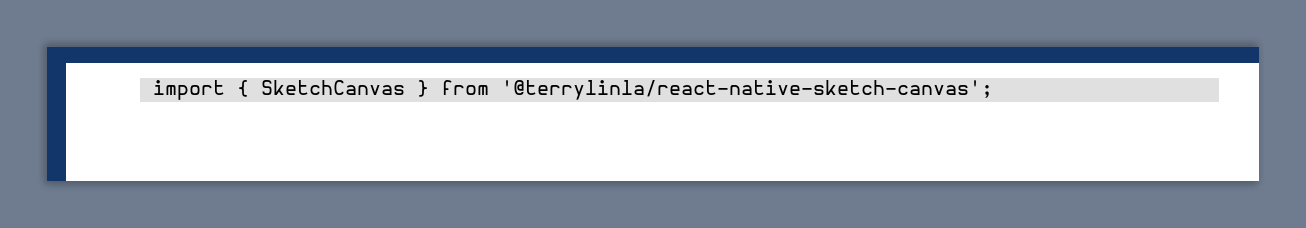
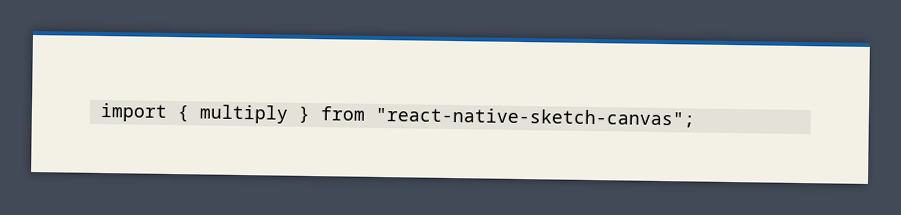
[260,80,405,95] SketchCanvas -> [198,104,289,124] multiply
[500,80,993,100] '@terrylinla/react-native-sketch-canvas'; -> [374,106,695,128] "react-native-sketch-canvas";

